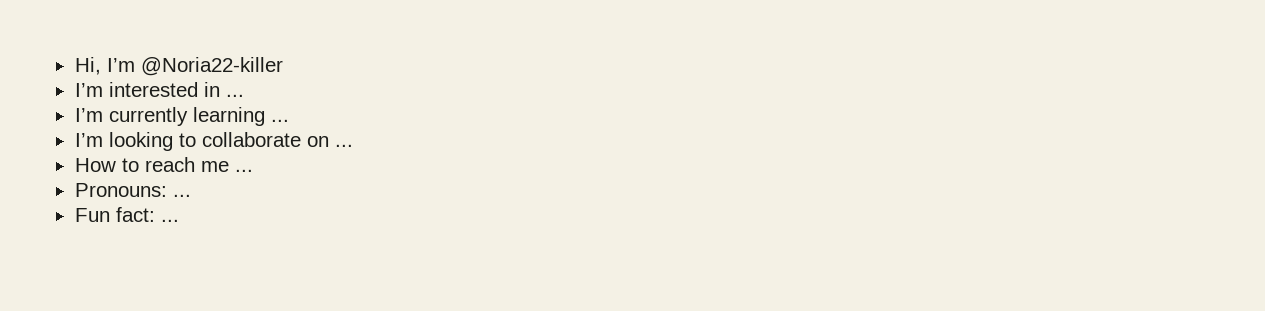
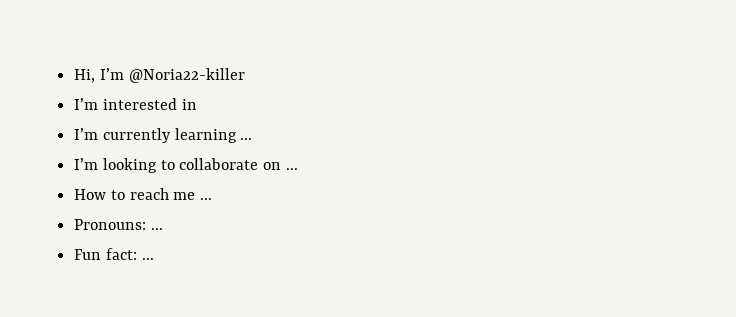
[225,94,244,97] ... -> (197, 104) none

